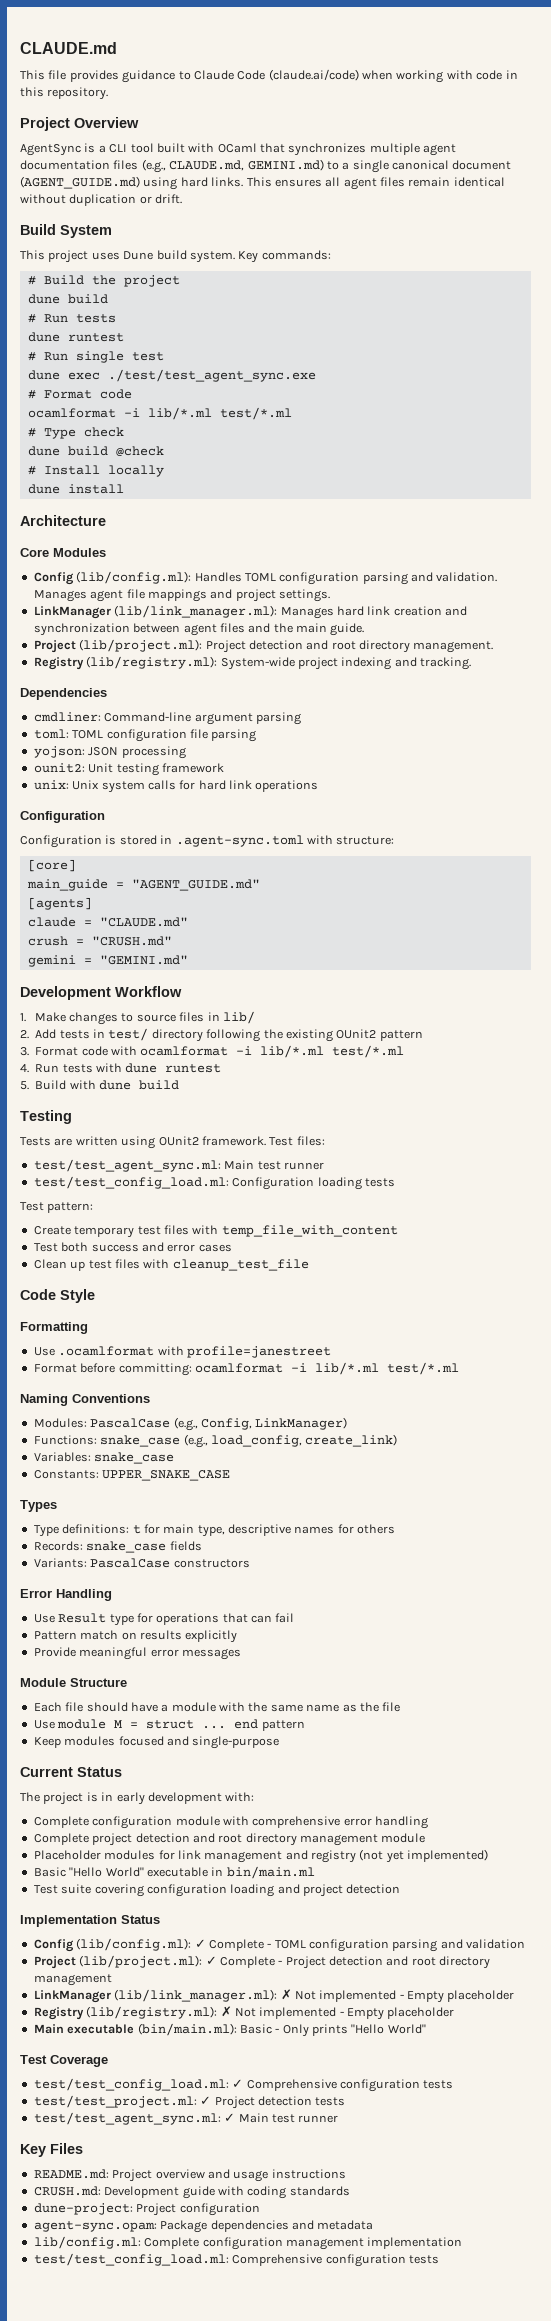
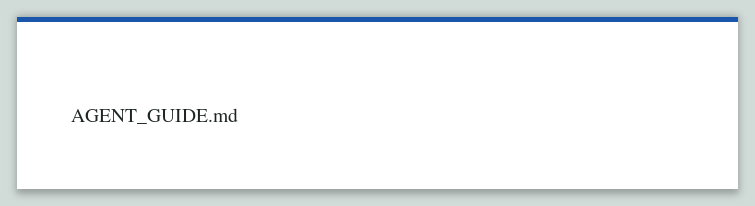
[20,42,117,54] [20,69,518,83] [20,87,109,100] [20,117,139,131] [20,143,457,156] [20,159,512,173] [20,176,505,190] [20,194,183,206] [20,224,112,238] [20,250,331,263] [27,275,180,287] [27,294,108,304] [27,314,116,323] [27,332,124,342] [27,351,164,363] [27,369,316,382] [27,389,132,399] [27,407,292,420] [27,427,124,439] [27,446,164,457] [27,465,164,477] [27,484,124,494] [20,515,106,526] [20,548,106,557] [33,571,498,585] [33,589,330,602] [33,605,467,619] [33,623,365,636] [33,639,494,653] [33,656,471,670] [20,688,107,700] [33,712,301,725] [33,729,257,742] [33,746,186,759] [33,763,224,776] [33,780,319,793] [20,811,105,823] [20,835,395,848] [27,859,76,872] [26,879,260,891] [27,897,92,910] [27,917,188,927] [27,936,172,946] [27,955,188,967] [20,986,182,1000] [20,1011,255,1025] [20,1028,423,1042] [20,1045,405,1058] [20,1063,222,1073] [20,1080,179,1090] [20,1110,72,1124] [20,1136,325,1149] [33,1159,324,1172] [33,1176,395,1190] [20,1202,94,1213] [33,1225,398,1238] [33,1242,232,1252] [33,1259,309,1271] [20,1289,95,1303] [20,1322,88,1334] [33,1346,331,1358] [33,1362,459,1376] [20,1394,150,1406] [33,1417,348,1431] [33,1434,398,1448] [33,1452,175,1464] [33,1470,231,1481] [20,1500,57,1512] [33,1524,396,1537] [33,1541,202,1553] [33,1558,250,1568] [20,1589,112,1601] [33,1613,295,1626] [33,1630,238,1643] [33,1647,241,1660] [20,1678,127,1687] [33,1702,401,1712] [33,1719,305,1731] [33,1736,280,1749] [20,1767,122,1777] [20,1792,255,1805] [33,1816,428,1829] [33,1833,426,1846] [33,1849,489,1863] [33,1866,315,1879] [33,1884,401,1897] [20,1915,160,1927] [33,1938,526,1952] [33,1955,491,1969] [33,1974,112,1986] [33,1989,515,2003] [33,2006,455,2020] [33,2023,426,2037] [20,2055,108,2067] [33,2078,454,2092] [33,2095,346,2109] [33,2112,339,2125] [20,2143,83,2157] [33,2169,346,2182] [33,2186,350,2199] [33,2203,260,2216] [33,2220,374,2233] [33,2236,463,2250] [33,2253,439,2267] CLAUDE.md // This file provides guidance to Claude Code (claude.ai/code) when working with code in this repository. // Project Overview // AgentSync is a CLI tool built with OCaml that synchronizes multiple agent documentation files (e.g., CLAUDE.md, GEMINI.md) to a single canonical document (AGENT_GUIDE.md) using hard links. This ensures all agent files remain identical without duplication or drift. // Build System // This project uses Dune build system. Key commands: // # Build the project // dune build // # Run tests // dune runtest // # Run single test // dune exec ./test/test_agent_sync.exe // # Format code // ocamlformat -i lib/*.ml test/*.ml // # Type check // dune build @check // # Install locally // dune install // Architecture // Core Modules // Config (lib/config.ml): Handles TOML configuration parsing and validation. Manages agent file mappings and project settings. // LinkManager (lib/link_manager.ml): Manages hard link creation and synchronization between agent files and the main guide. // Project (lib/project.ml): Project detection and root directory management. // Registry (lib/registry.ml): System-wide project indexing and tracking. // Dependencies // cmdliner: Command-line argument parsing // toml: TOML configuration file parsing // yojson: JSON processing // ounit2: Unit testing framework // unix: Unix system calls for hard link operations // Configuration // Configuration is stored in .agent-sync.toml with structure: // [core] // main_guide = "AGENT_GUIDE.md" // [agents] // claude = "CLAUDE.md" // crush = "CRUSH.md" // gemini = "GEMINI.md" // Development Workflow // 1. Make changes to source files in lib/ // 2. Add tests in test/ directory following the existing OUnit2 pattern // 3. Format code with ocamlformat -i lib/*.ml test/*.ml // 4. Run tests with dune runtest // 5. Build with dune build // Testing // Tests are written using OUnit2 framework. Test files: // test/test_agent_sync.ml: Main test runner // test/test_config_load.ml: Configuration loading tests // Test pattern: // Create temporary test files with temp_file_with_content // Test both success and error cases // Clean up test files with cleanup_test_file // Code Style // Formatting // Use .ocamlformat with profile=janestreet // Format before committing: ocamlformat -i lib/*.ml test/*.ml // Naming Conventions // Modules: PascalCase (e.g., Config, LinkManager) // Functions: snake_case (e.g., load_config, create_link) // Variables: snake_case // Constants: UPPER_SNAKE_CASE // Types // Type definitions: t for main type, descriptive names for others // Records: snake_case fields // Variants: PascalCase constructors // Error Handling // Use Result type for operations that can fail // Pattern match on results explicitly // Provide meaningful error messages // Module Structure // Each file should have a module with the same name as the file // Use module M = struct ... end pattern // Keep modules focused and single-purpose // Current Status // The project is in early development with: // Complete configuration module with comprehensive error handling // Complete project detection and root directory management module // Placeholder modules for link management and registry (not yet implemented) // Basic "Hello World" executable in bin/main.ml // Test suite covering configuration loading and project detection // Implementation Status // Config (lib/config.ml): ✓ Complete - TOML configuration parsing and validation // Project (lib/project.ml): ✓ Complete - Project detection and root directory management // LinkManager (lib/link_manager.ml): ✗ Not implemented - Empty placeholder // Registry (lib/registry.ml): ✗ Not implemented - Empty placeholder // Main executable (bin/main.ml): Basic - Only prints "Hello World" // Test Coverage // test/test_config_load.ml: ✓ Comprehensive configuration tests // test/test_project.ml: ✓ Project detection tests // test/test_agent_sync.ml: ✓ Main test runner // Key Files // README.md: Project overview and usage instructions // CRUSH.md: Development guide with coding standards // dune-project: Project configuration // agent-sync.opam: Package dependencies and metadata // lib/config.ml: Complete configuration management implementation // test/test_config_load.ml: Comprehensive configuration tests -> [71,108,238,124] AGENT_GUIDE.md

